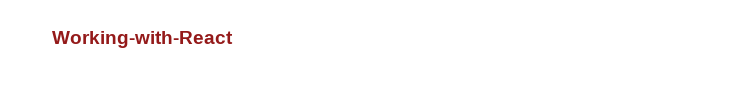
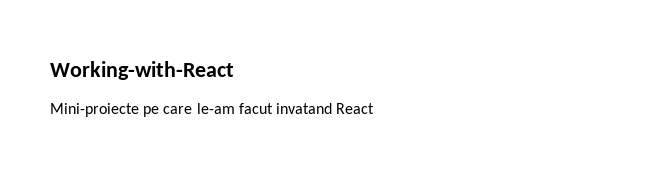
(233, 39) none -> [50,103,375,117] // Mini-proiecte pe care le-am facut invatand React

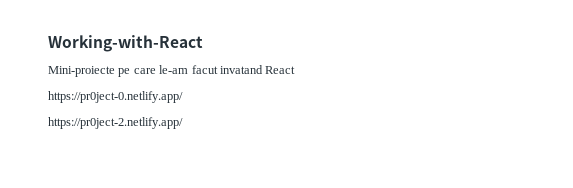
(375, 108) none -> [48,91,183,103] [48,117,183,129] // https://pr0ject-0.netlify.app/ // https://pr0ject-2.netlify.app/

